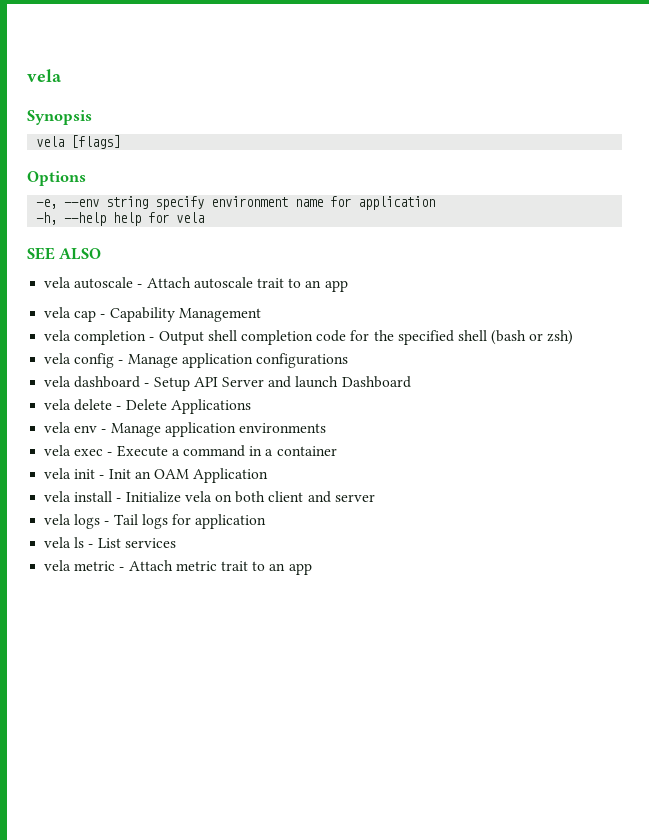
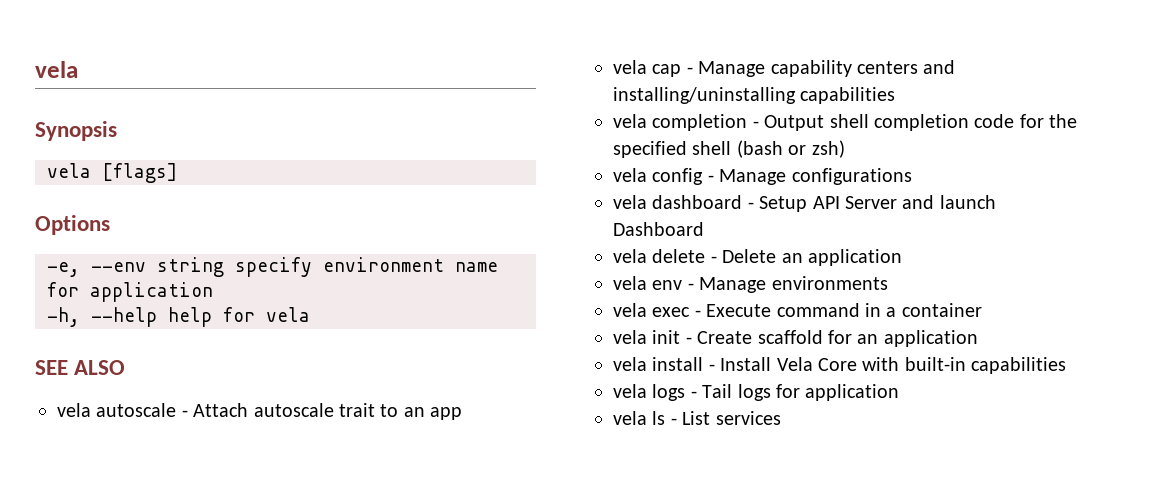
[109,307,261,322] Capability Management -> [698,60,956,77] [613,87,896,104] Manage capability centers and installing/uninstalling capabilities
[181,353,253,368] application -> (787, 177) none
[170,399,251,414] Applications -> [781,249,902,266] an application
[164,422,236,437] application -> (767, 285) none
[171,449,180,456] a -> (772, 310) none
[108,468,269,483] [44,491,375,503] Init an OAM Application // vela install - Initialize vela on both client and server -> [697,330,978,347] [613,357,1067,374] Create scaffold for an application // vela install - Install Vela Core with built-in capabilities
[44,560,312,575] // vela metric - Attach metric trait to an app -> (781, 418) none

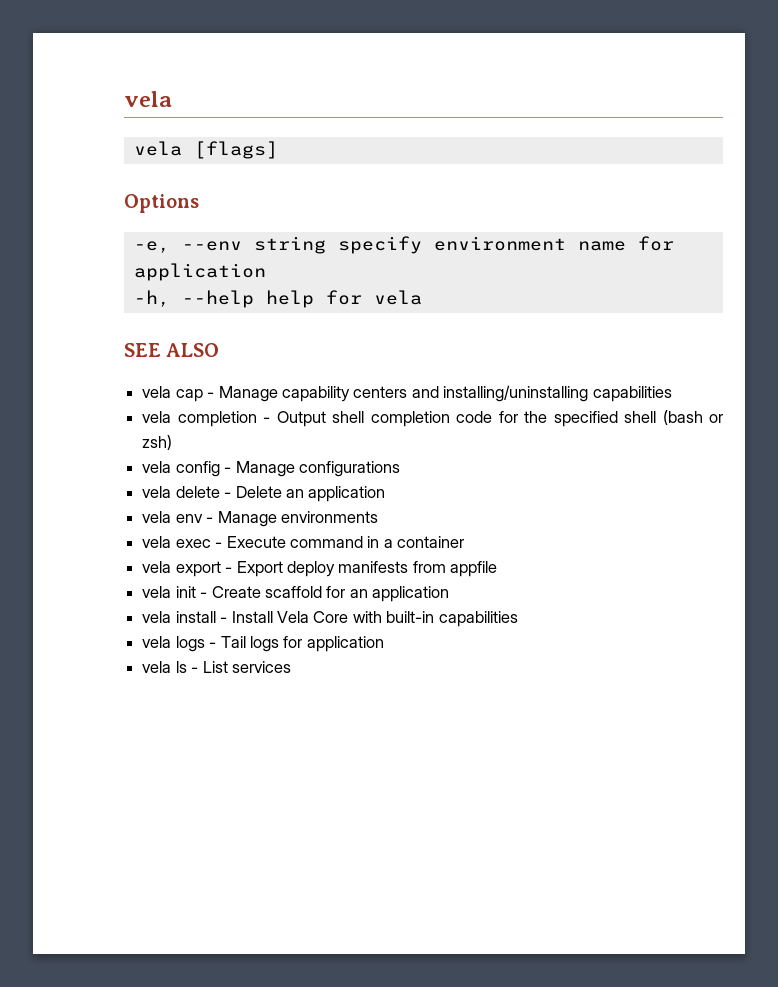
[35,61,78,78] [35,121,117,141] vela // Synopsis -> [124,91,172,107] vela
[57,403,463,420] // vela autoscale - Attach autoscale trait to an app -> (220, 350) none
[613,195,996,212] [613,222,704,236] // vela dashboard - Setup API Server and launch Dashboard -> (400, 469) none
(982, 310) none -> [142,561,498,577] // vela export - Export deploy manifests from appfile

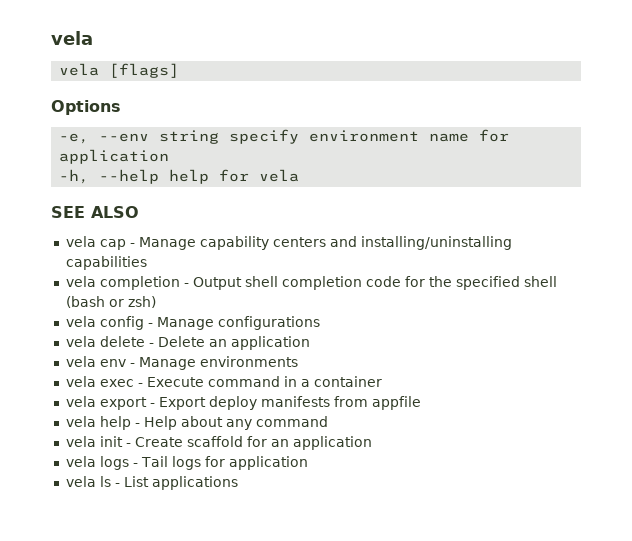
(498, 569) none -> [65,416,328,430] // vela help - Help about any command
[142,611,518,627] // vela install - Install Vela Core with built-in capabilities -> (372, 443) none
[231,661,291,673] services -> [151,476,238,490] applications

